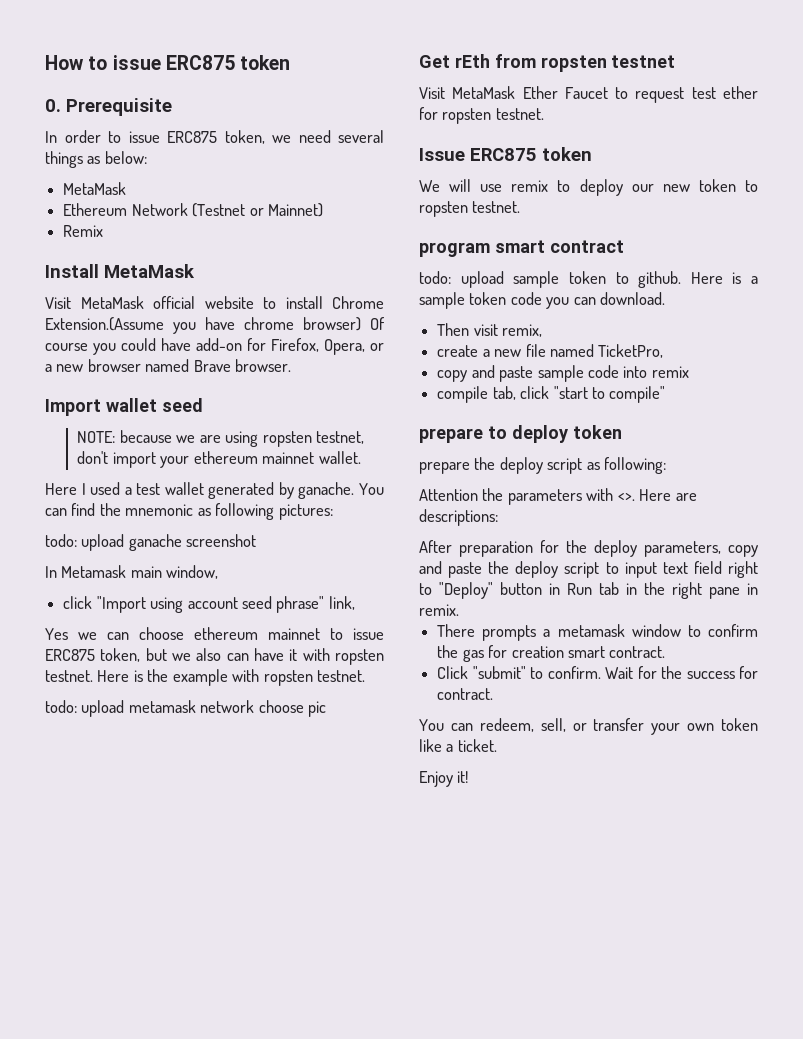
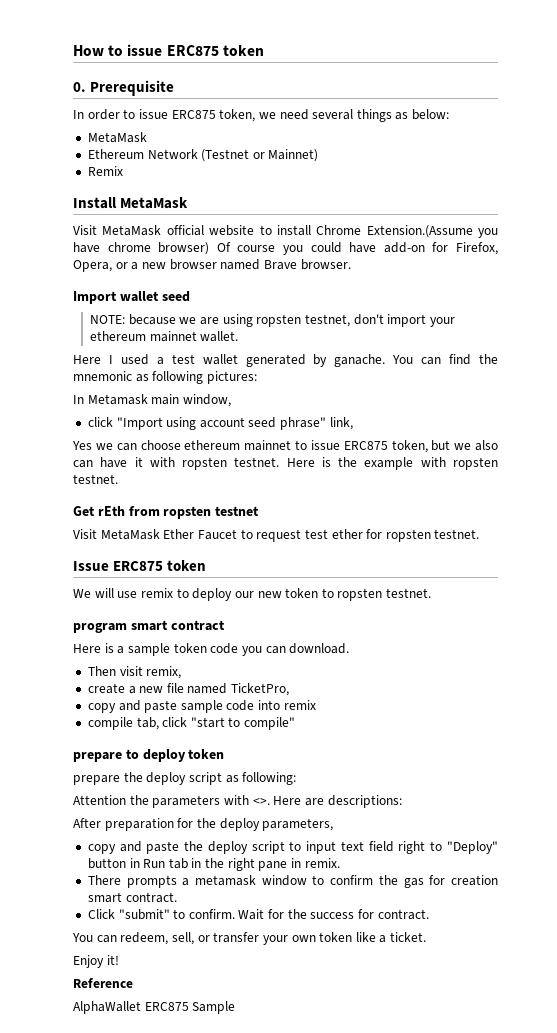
[45,534,257,551] // todo: upload ganache screenshot -> (257, 377) none
[45,700,327,717] // todo: upload metamask network choose pic -> (118, 479) none
[419,271,682,288] todo: upload sample token to github. -> (225, 625) none
(721, 549) none -> (334, 824) //
(469, 777) none -> [73,978,133,988] [73,1001,236,1014] // Reference // AlphaWallet ERC875 Sample

